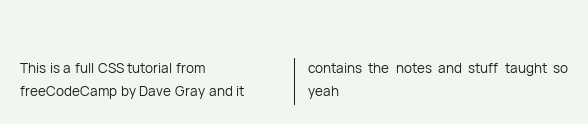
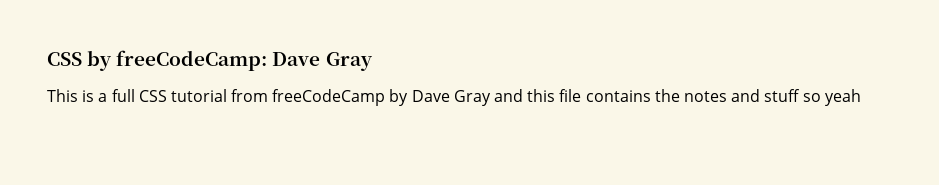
(20, 68) none -> [47,50,373,71] CSS by freeCodeCamp: Dave Gray //
[236,86,245,96] it -> [527,89,582,102] this file
[504,63,547,76] taught -> (801, 95) none

